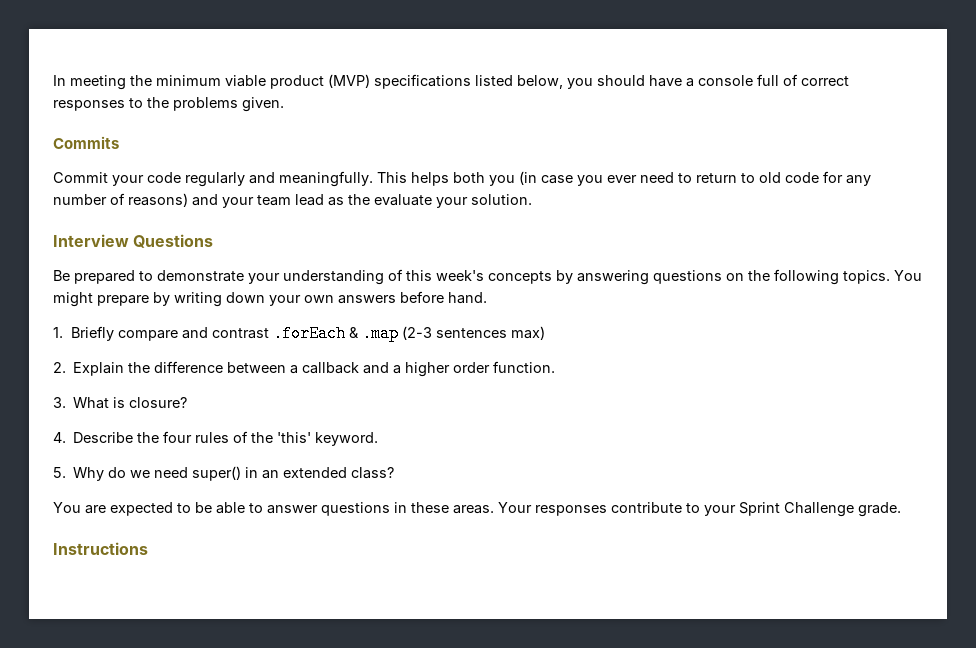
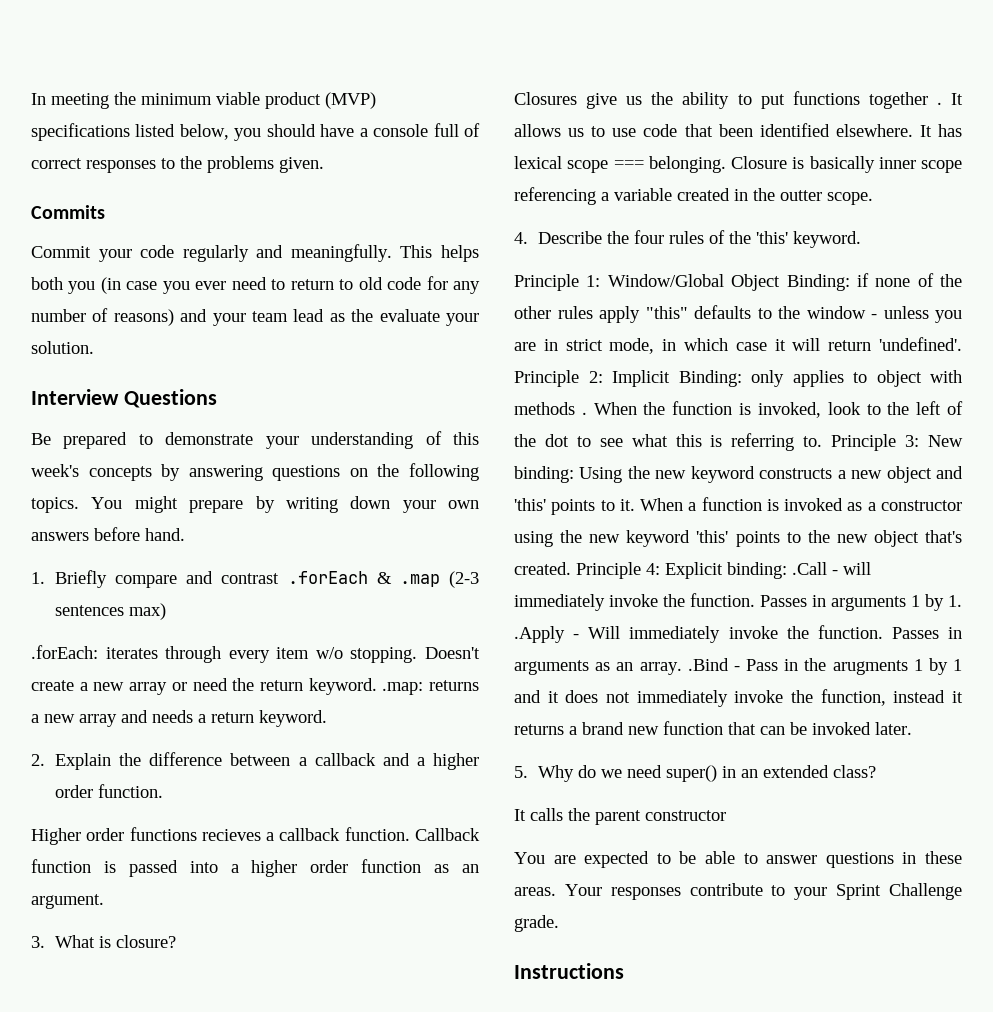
(546, 333) none -> [31,645,480,663] [31,678,479,695] [31,710,327,727] // .forEach: iterates through every item w/o stopping. Doesn't create a new array or need the return keyword. .map: returns a new array and needs a return keyword.
[53,397,188,409] 3. What is closure? -> [31,827,480,845] [31,859,480,877] [31,894,104,909] [31,935,177,948] [514,91,963,109] [514,123,962,137] [514,156,962,173] [514,187,873,205] Higher order functions recieves a callback function. Callback function is passed into a higher order function as an argument. // 3. What is closure? // Closures give us the ability to put functions together . It allows us to use code that been identified elsewhere. It has lexical scope === belonging. Closure is basically inner scope referencing a variable created in the outter scope.
(379, 439) none -> [514,273,962,291] [514,305,962,323] [514,337,962,354] [514,370,962,387] [514,401,963,418] [514,433,964,451] [514,466,964,483] [514,497,962,515] [514,530,963,547] [514,562,871,579] [514,593,962,611] [514,625,962,643] [514,658,963,675] [514,689,964,707] [514,721,912,735] // Principle 1: Window/Global Object Binding: if none of the other rules apply "this" defaults to the window - unless you are in strict mode, in which case it will return 'undefined'. Principle 2: Implicit Binding: only applies to object with methods . When the function is invoked, look to the left of the dot to see what this is referring to. Principle 3: New binding: Using the new keyword constructs a new object and 'this' points to it. When a function is invoked as a constructor using the new keyword 'this' points to the new object that's created. Principle 4: Explicit binding: .Call - will immediately invoke the function. Passes in arguments 1 by 1. .Apply - Will immediately invoke the function. Passes in arguments as an array. .Bind - Pass in the arugments 1 by 1 and it does not immediately invoke the function, instead it returns a brand new function that can be invoked later.
(395, 473) none -> [514,808,726,825] // It calls the parent constructor

